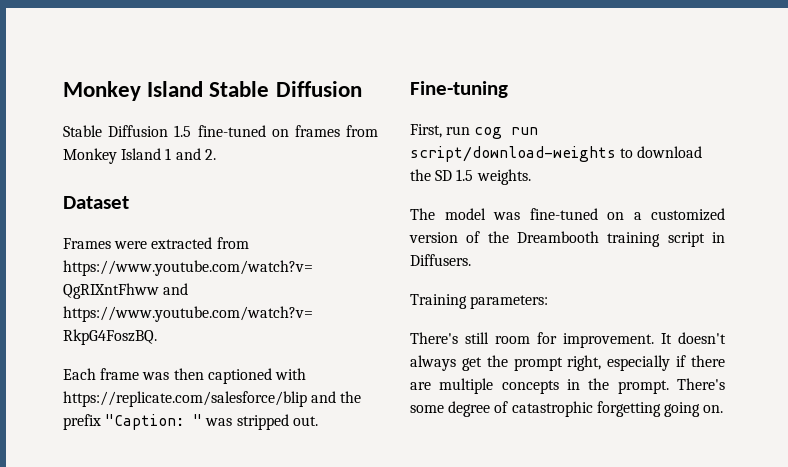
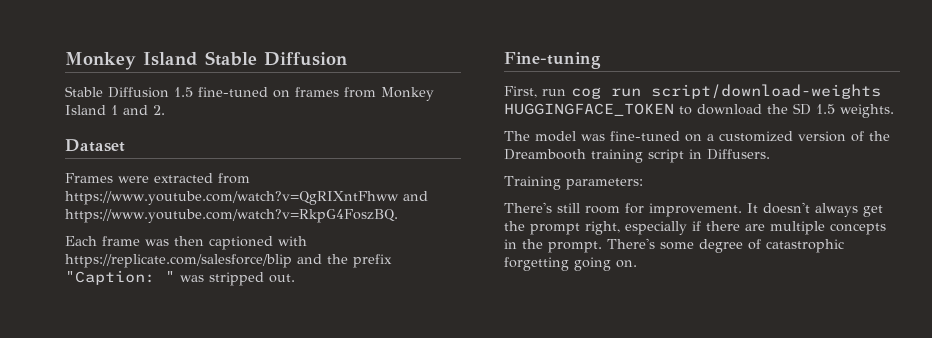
(616, 154) none -> [504,103,674,116] HUGGINGFACE_TOKEN

